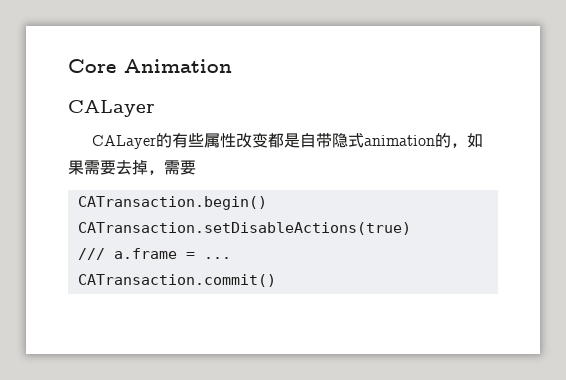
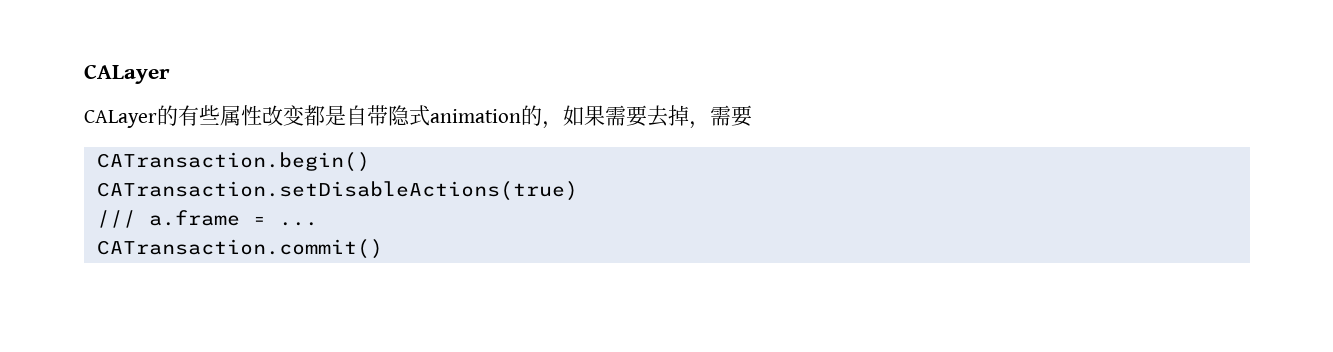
[68,59,232,73] Core Animation // -> (84, 74) none

